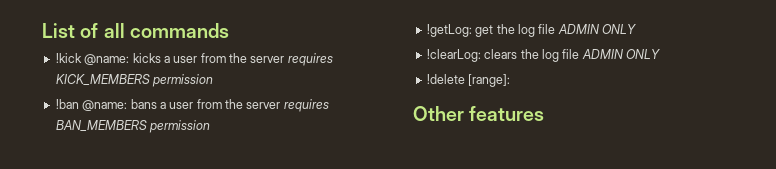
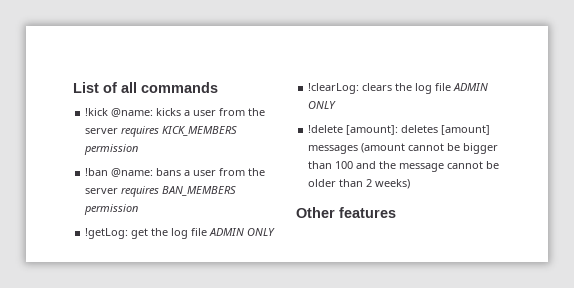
[468,74,511,87] [range]: -> [346,125,491,135] [308,143,499,154] [308,161,500,172] [308,179,411,189] [amount]: deletes [amount] messages (amount cannot be bigger than 100 and the message cannot be older than 2 weeks)

